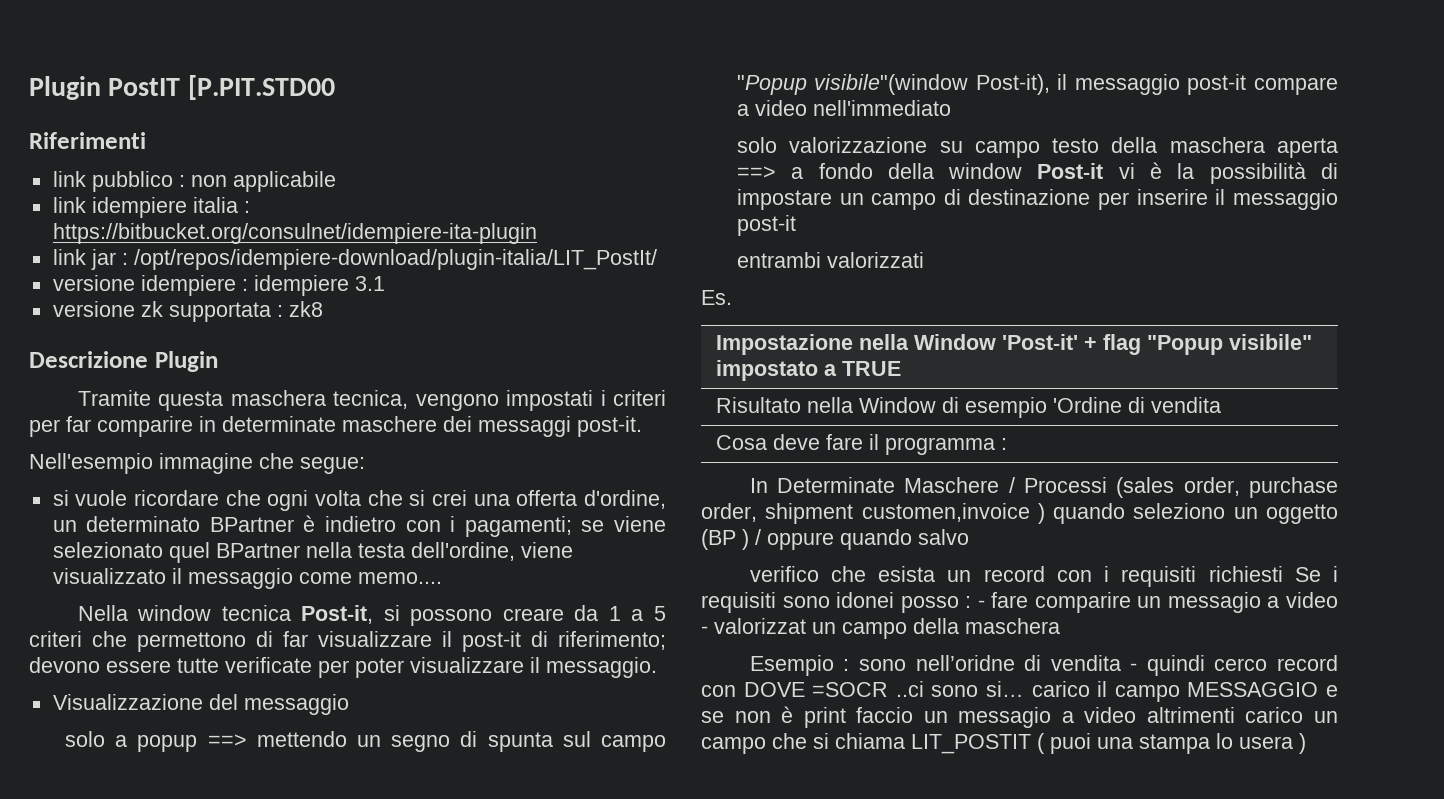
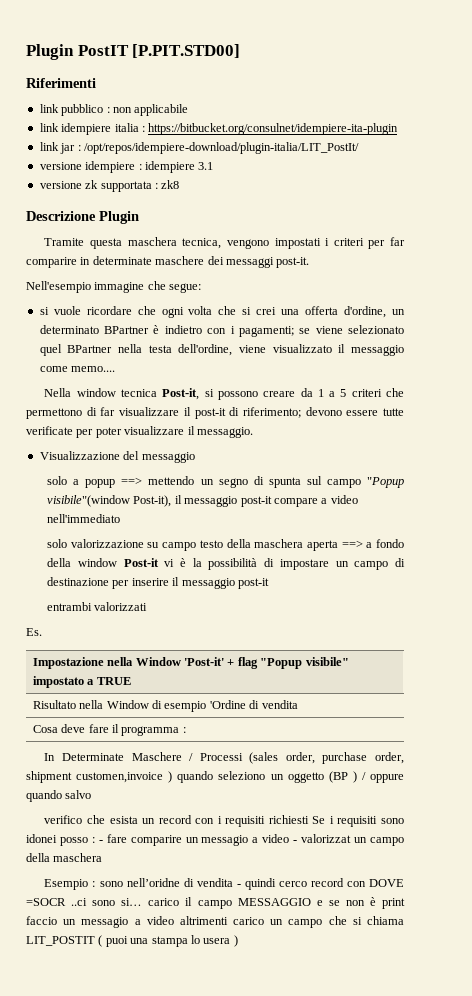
[187,75,335,100] [P.PIT.STD00 -> [132,44,241,58] [P.PIT.STD00]

